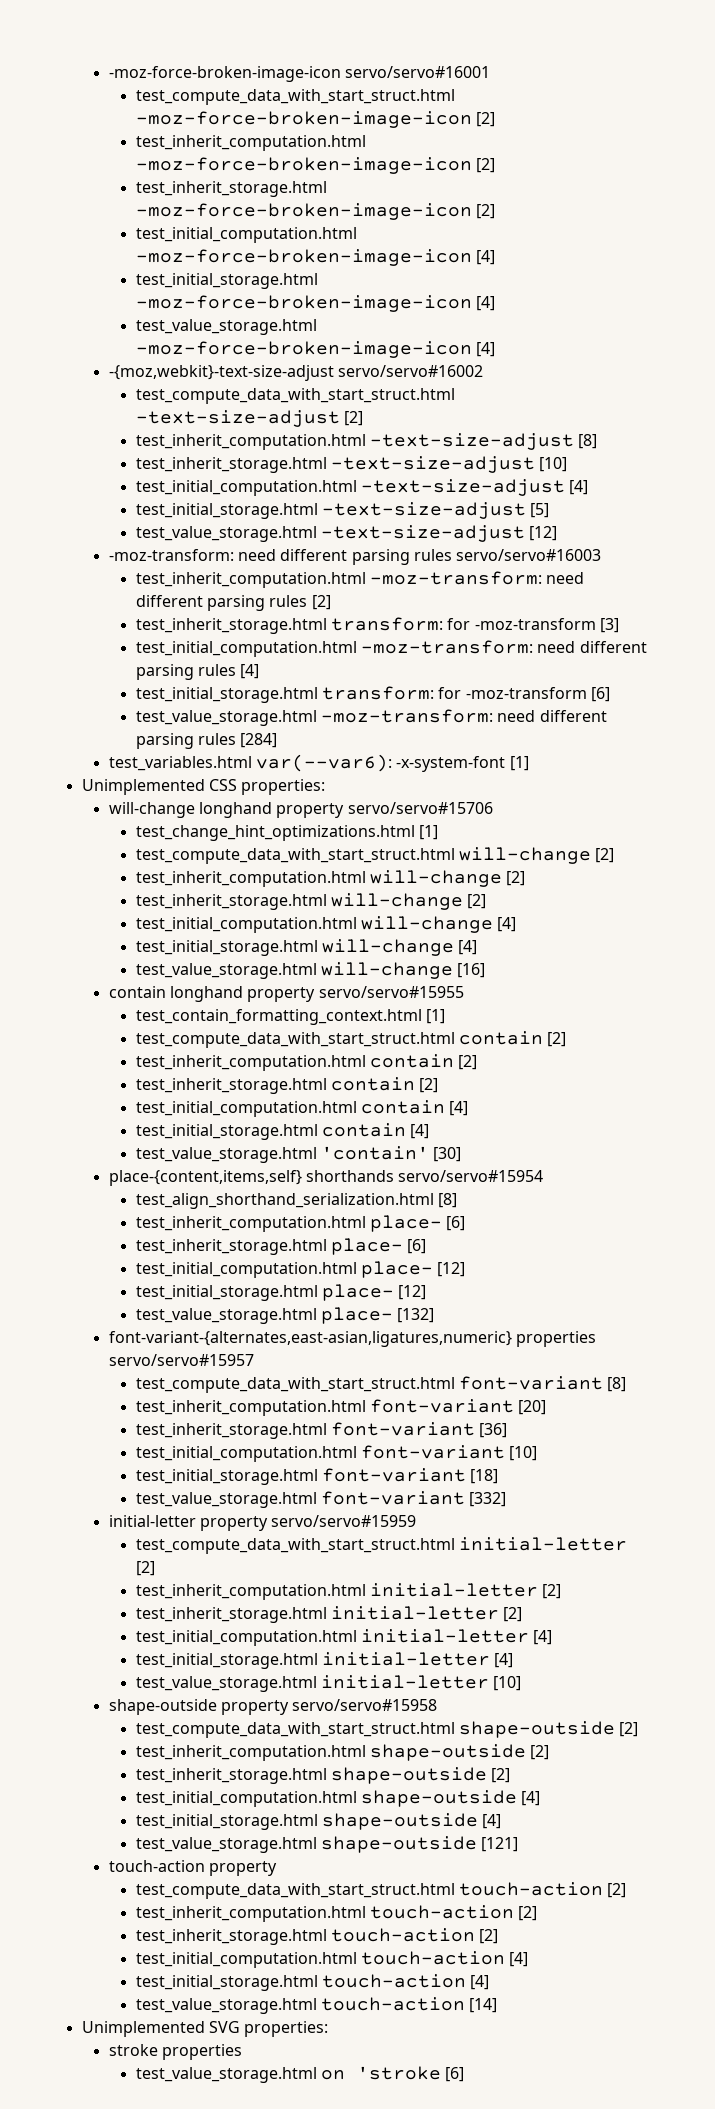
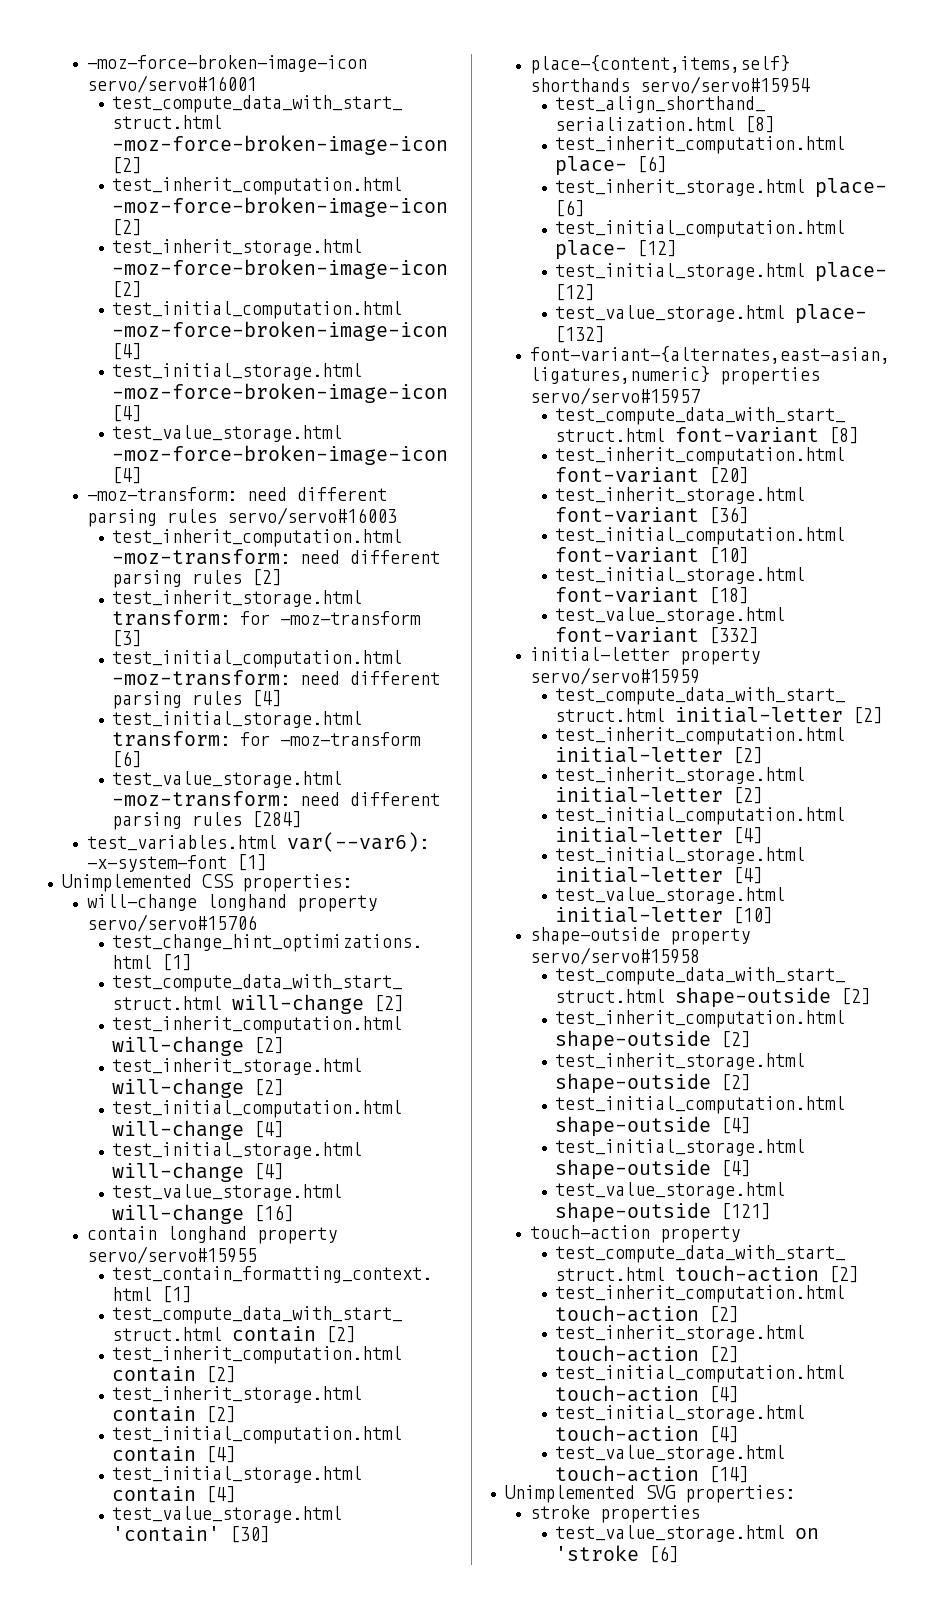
[108,365,483,381] [135,388,455,404] [135,410,364,427] [135,433,598,450] [135,456,568,473] [135,479,589,496] [135,502,550,519] [135,525,558,542] // -{moz,webkit}-text-size-adjust servo/servo#16002 // test_compute_data_with_start_struct.html -text-size-adjust [2] // test_inherit_computation.html -text-size-adjust [8] // test_inherit_storage.html -text-size-adjust [10] // test_initial_computation.html -text-size-adjust [4] // test_initial_storage.html -text-size-adjust [5] // test_value_storage.html -text-size-adjust [12] -> (143, 475) none

